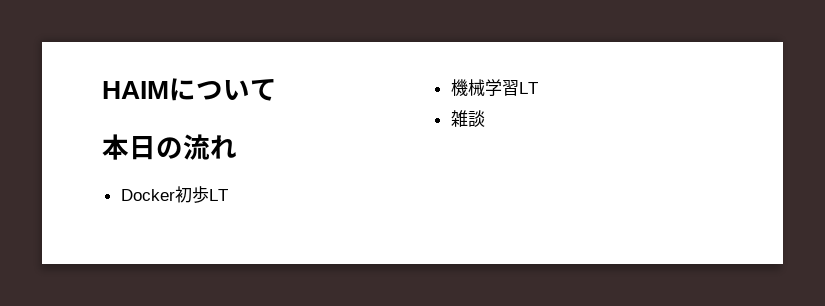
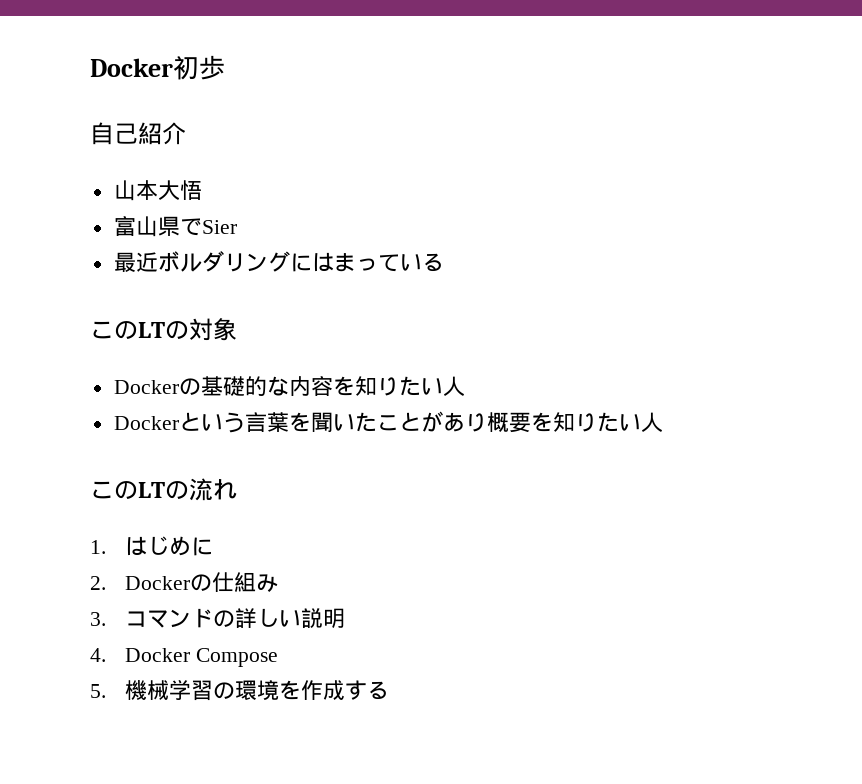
[102,78,277,101] [102,134,237,160] [120,186,228,203] [450,79,538,96] [450,110,485,127] HAIMについて // 本日の流れ // Docker初歩LT // 機械学習LT // 雑談 -> [90,55,225,80] [90,122,186,145] [113,180,202,201] [113,216,237,237] [113,251,444,272] [90,318,237,341] [113,376,465,396] [113,411,663,433] [90,478,237,501] [90,536,214,556] [90,572,279,592] [90,608,346,628] [90,648,279,667] [90,680,390,701] Docker初歩 // 自己紹介 // 山本大悟 // 富山県でSier // 最近ボルダリングにはまっている // このLTの対象 // Dockerの基礎的な内容を知りたい人 // Dockerという言葉を聞いたことがあり概要を知りたい人 // このLTの流れ // 1.はじめに // 2. Dockerの仕組み // 3.コマンドの詳しい説明 // 4. Docker Compose // 5.機械学習の環境を作成する

